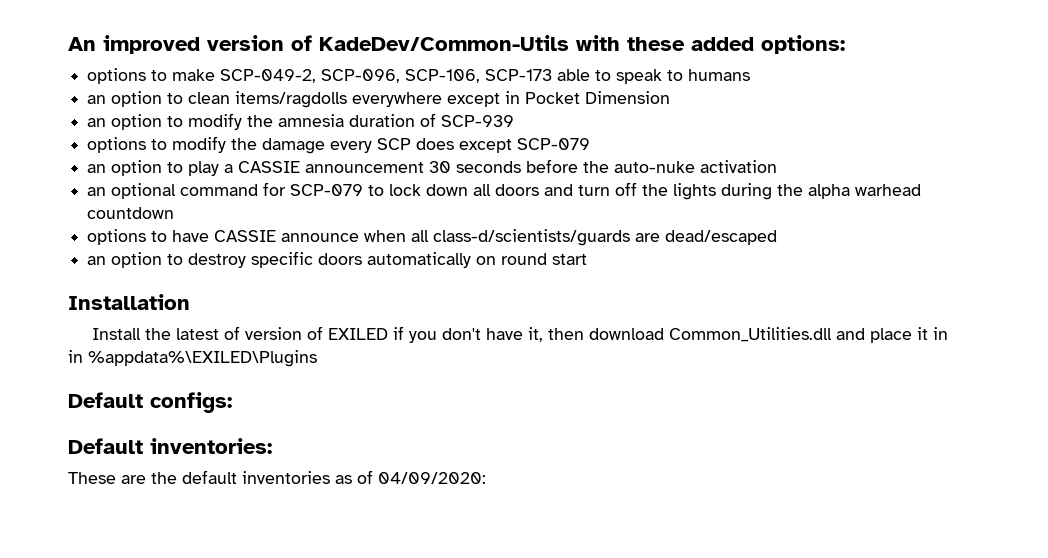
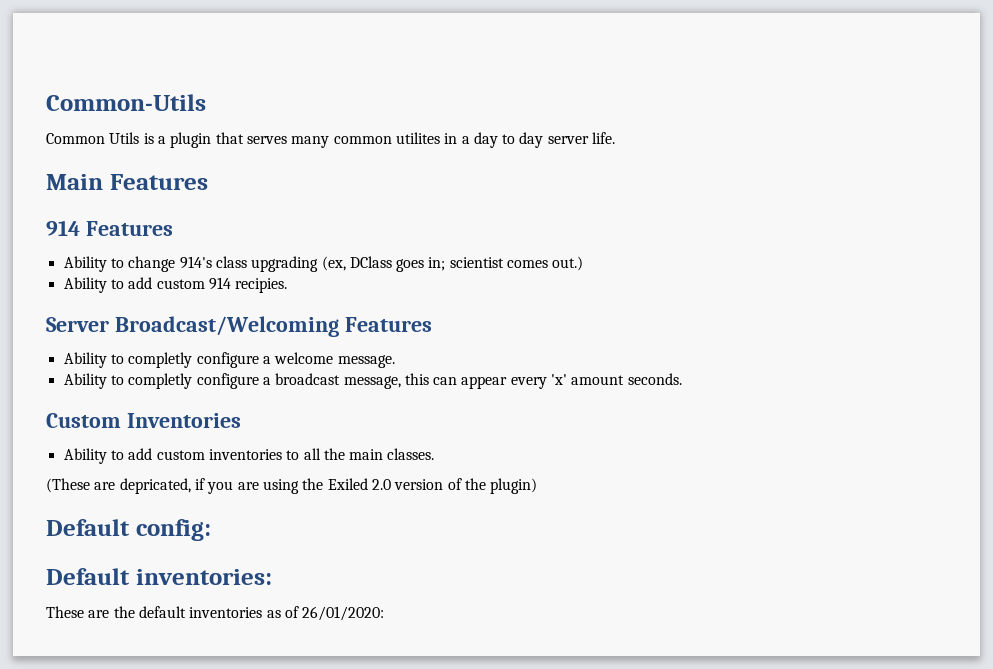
[68,35,845,54] [87,68,751,84] [87,91,671,108] [87,113,515,130] [87,136,591,154] [87,159,778,176] [87,182,922,200] [87,207,175,219] [87,229,778,246] [87,251,588,268] [68,294,190,310] [92,326,949,343] [68,350,317,367] [68,392,232,413] An improved version of KadeDev/Common-Utils with these added options: // options to make SCP-049-2, SCP-096, SCP-106, SCP-173 able to speak to humans // an option to clean items/ragdolls everywhere except in Pocket Dimension // an option to modify the amnesia duration of SCP-939 // options to modify the damage every SCP does except SCP-079 // an option to play a CASSIE announcement 30 seconds before the auto-nuke activation // an optional command for SCP-079 to lock down all doors and turn off the lights during the alpha warhead countdown // options to have CASSIE announce when all class-d/scientists/guards are dead/escaped // an option to destroy specific doors automatically on round start // Installation // Install the latest of version of EXILED if you don't have it, then download Common_Utilities.dll and place it in in %appdata%\EXILED\Plugins // Default configs: -> [46,94,206,111] [46,132,616,148] [46,174,208,190] [46,220,173,236] [63,256,584,272] [63,277,288,293] [46,316,432,337] [63,352,395,368] [63,373,682,389] [46,413,241,428] [63,448,435,464] [46,478,538,494] [46,519,211,541] Common-Utils // Common Utils is a plugin that serves many common utilites in a day to day server life. // Main Features // 914 Features // Ability to change 914's class upgrading (ex, DClass goes in; scientist comes out.) // Ability to add custom 914 recipies. // Server Broadcast/Welcoming Features // Ability to completly configure a welcome message. // Ability to completly configure a broadcast message, this can appear every 'x' amount seconds. // Custom Inventories // Ability to add custom inventories to all the main classes. // (These are depricated, if you are using the Exiled 2.0 version of the plugin) // Default config:
[378,472,486,484] 04/09/2020: -> [302,606,385,621] 26/01/2020:

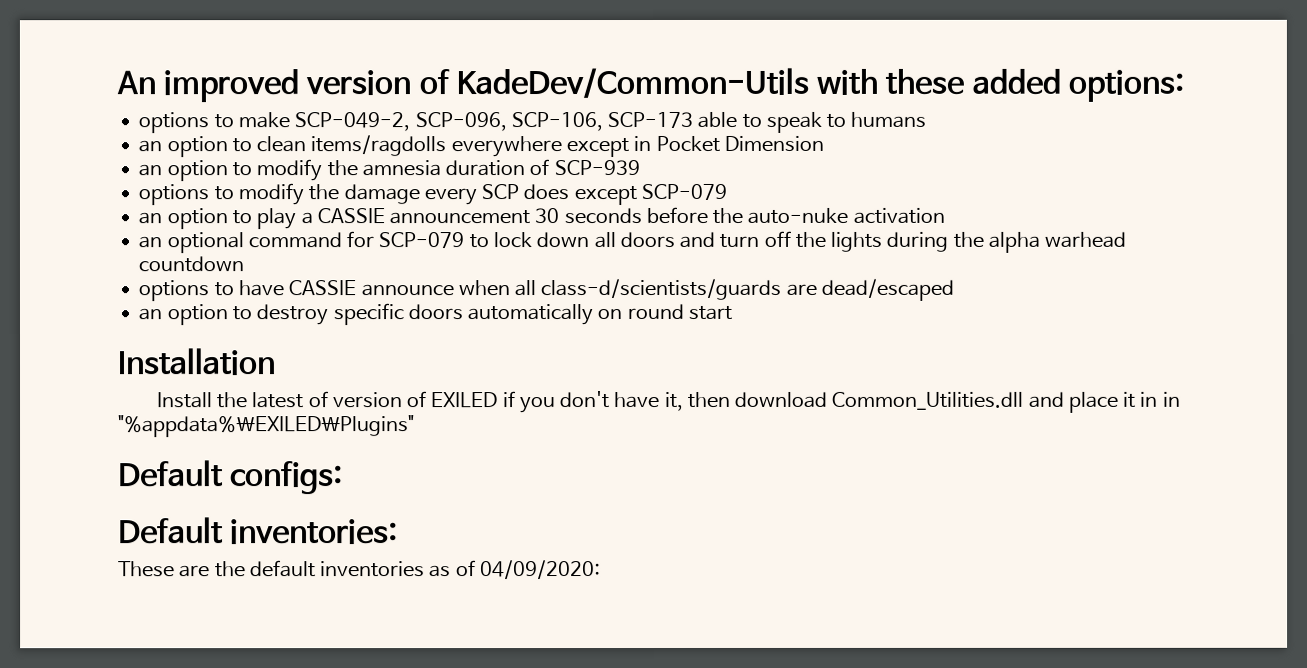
[46,94,206,111] [46,132,616,148] [46,174,208,190] [46,220,173,236] [63,256,584,272] [63,277,288,293] [46,316,432,337] [63,352,395,368] [63,373,682,389] [46,413,241,428] [63,448,435,464] [46,478,538,494] [46,519,211,541] Common-Utils // Common Utils is a plugin that serves many common utilites in a day to day server life. // Main Features // 914 Features // Ability to change 914's class upgrading (ex, DClass goes in; scientist comes out.) // Ability to add custom 914 recipies. // Server Broadcast/Welcoming Features // Ability to completly configure a welcome message. // Ability to completly configure a broadcast message, this can appear every 'x' amount seconds. // Custom Inventories // Ability to add custom inventories to all the main classes. // (These are depricated, if you are using the Exiled 2.0 version of the plugin) // Default config: -> [116,67,1184,103] [138,111,927,134] [138,135,824,158] [138,159,640,182] [138,183,727,206] [138,206,945,230] [138,230,1127,254] [138,256,245,273] [138,278,954,302] [138,303,732,326] [118,348,276,376] [156,391,1181,414] [118,415,415,438] [118,460,344,495] An improved version of KadeDev/Common-Utils with these added options: // options to make SCP-049-2, SCP-096, SCP-106, SCP-173 able to speak to humans // an option to clean items/ragdolls everywhere except in Pocket Dimension // an option to modify the amnesia duration of SCP-939 // options to modify the damage every SCP does except SCP-079 // an option to play a CASSIE announcement 30 seconds before the auto-nuke activation // an optional command for SCP-079 to lock down all doors and turn off the lights during the alpha warhead countdown // options to have CASSIE announce when all class-d/scientists/guards are dead/escaped // an option to destroy specific doors automatically on round start // Installation // Install the latest of version of EXILED if you don't have it, then download Common_Utilities.dll and place it in in "%appdata%\EXILED\Plugins" // Default configs:
[302,606,385,621] 26/01/2020: -> [479,560,601,580] 04/09/2020:

